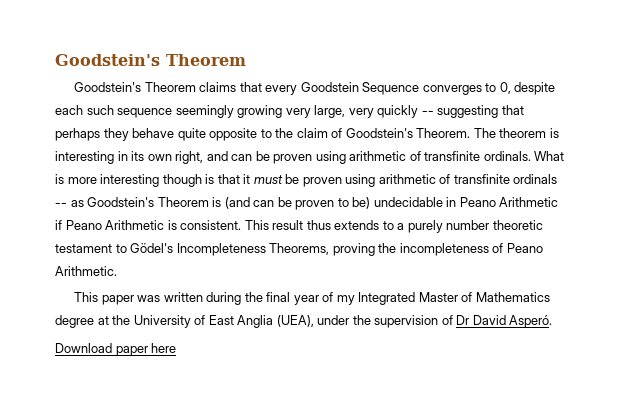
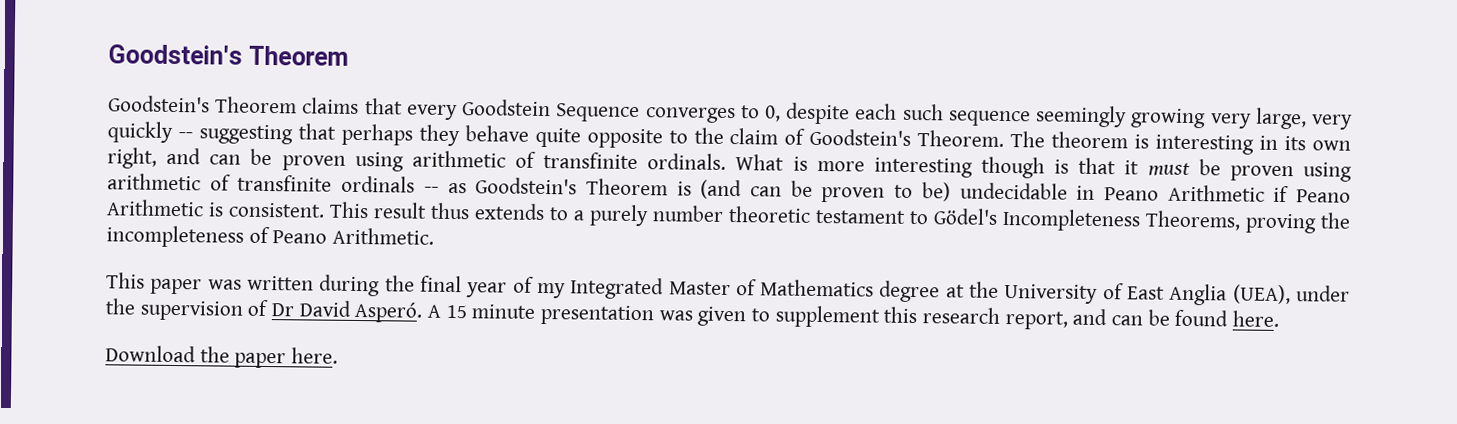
[55,343,177,356] // Download paper here -> [427,304,1280,330] [105,345,339,369] A 15 minute presentation was given to supplement this research report, and can be found here. // Download the paper here.

